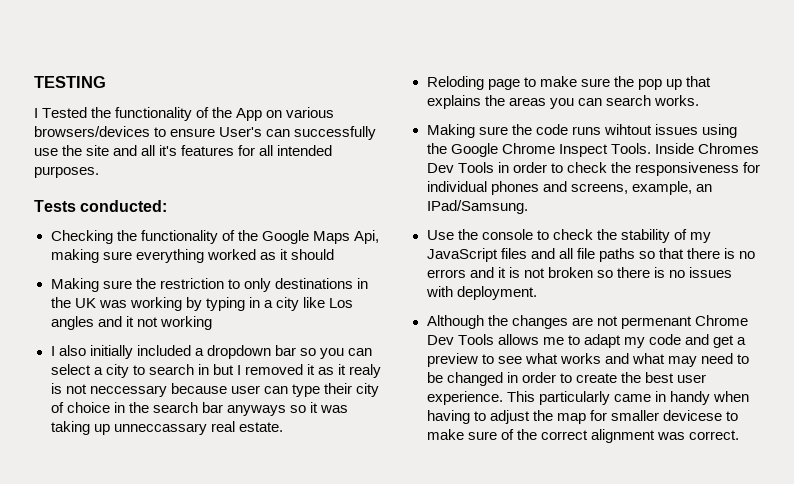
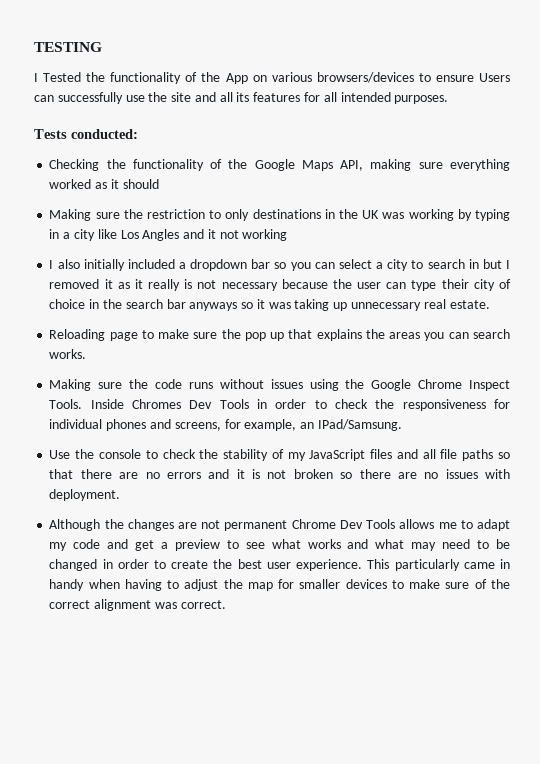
[219,127,263,137] User's -> [479,73,510,82] Users
[159,145,178,156] it's -> [236,92,250,102] its
[353,230,379,244] Api, -> [340,160,364,171] API,
[50,316,94,330] angles -> [142,229,180,241] Angles
[349,364,382,378] [50,383,227,397] realy is not neccessary because -> [148,279,352,291] really is not necessary because the
[113,423,207,435] unneccassary -> [350,302,421,311] unnecessary
[426,76,484,90] Reloding -> [49,329,106,341] Reloading
[603,124,652,135] wihtout -> [219,379,264,389] without
(628, 188) none -> [224,419,241,429] for
[723,248,735,259] is -> [119,472,139,479] are
[653,267,665,278] is -> [397,472,417,479] are
[620,316,692,329] permenant -> [224,520,288,531] permanent
[662,410,722,421] devicese -> [345,579,387,589] devices

